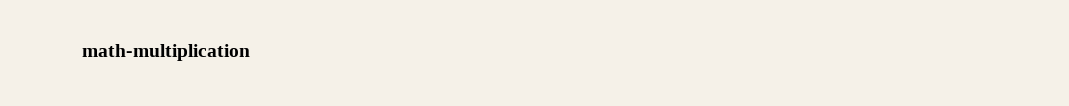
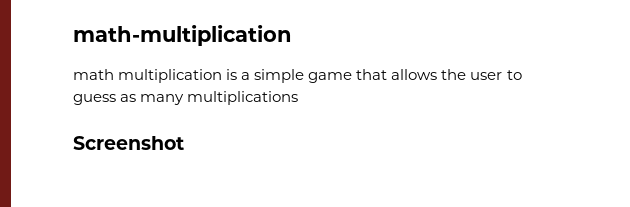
(250, 52) none -> [73,69,522,83] [73,91,299,105] [73,136,184,150] // math multiplication is a simple game that allows the user to guess as many multiplications // Screenshot

